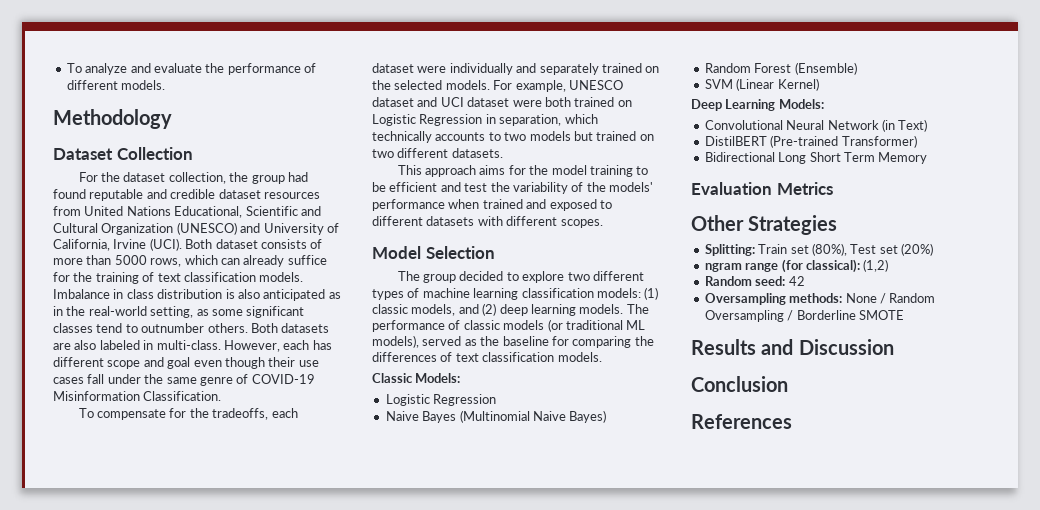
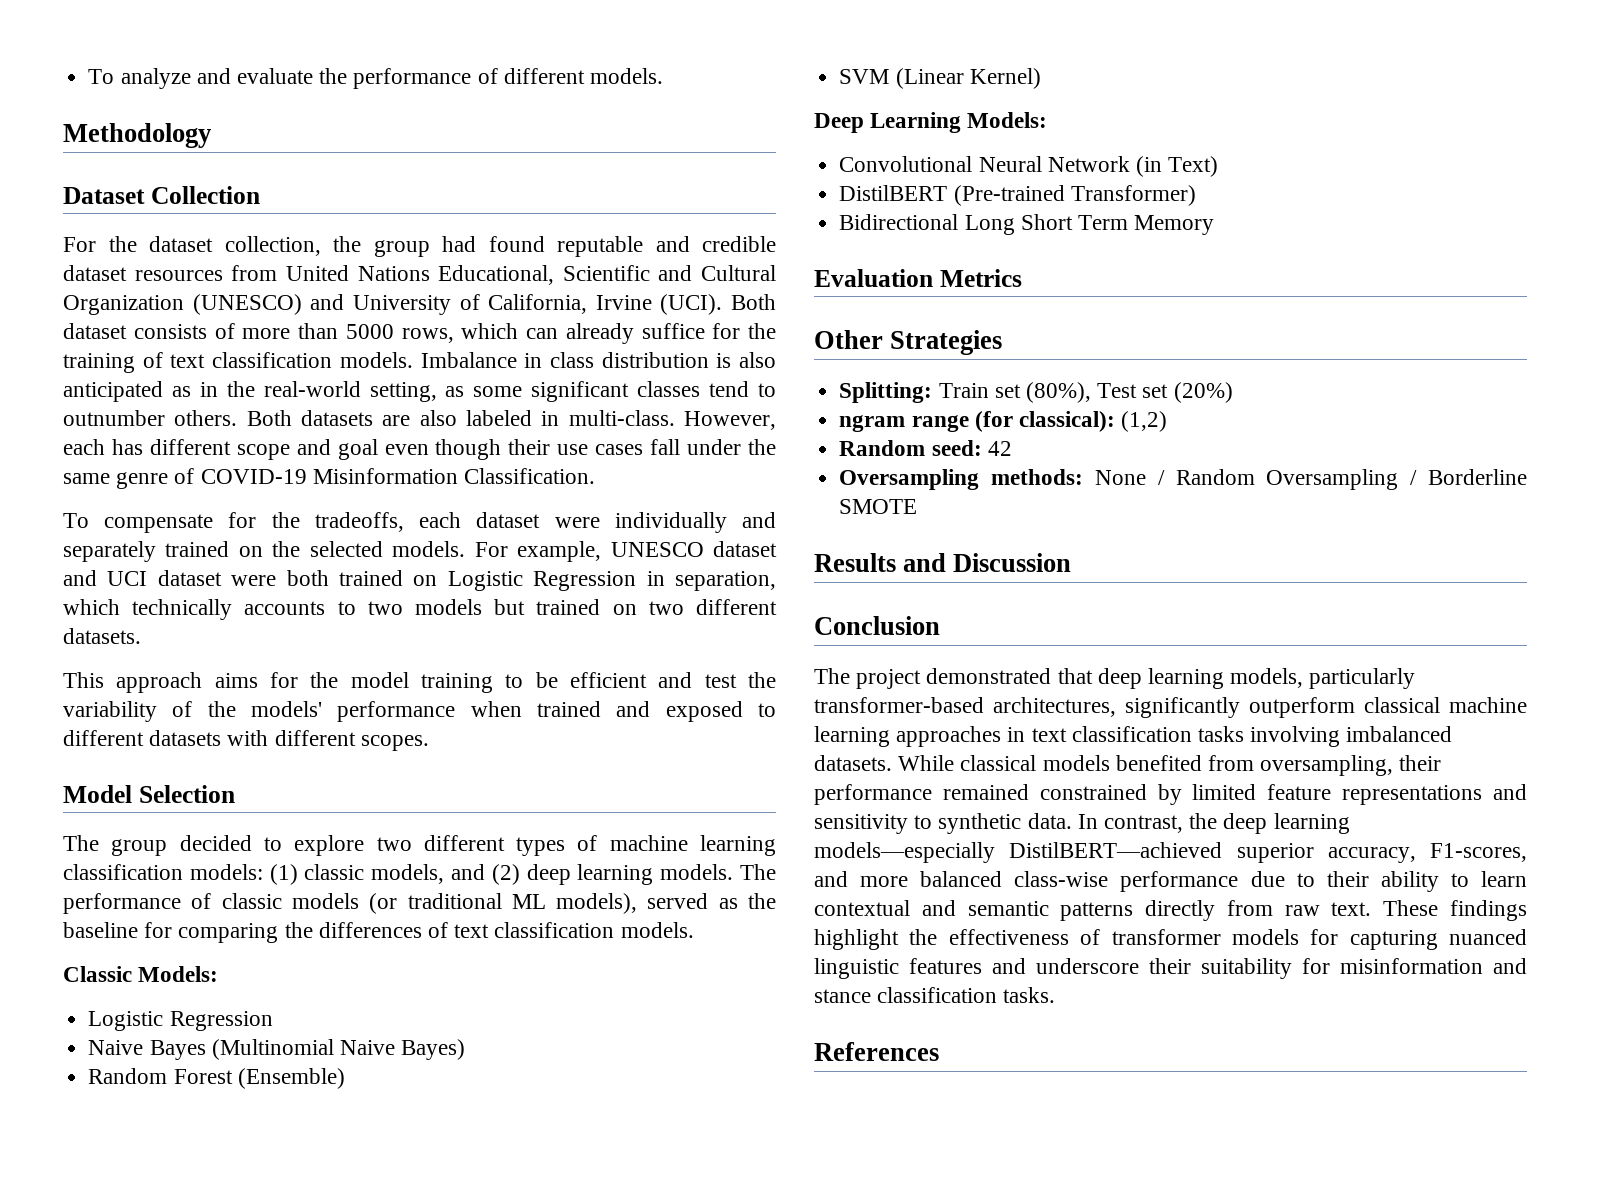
(788, 384) none -> [814,668,1416,689] [814,697,1527,718] [814,726,1453,747] [814,755,1442,776] [814,784,1527,805] [814,813,1350,834] [814,842,1527,863] [814,871,1527,892] [814,900,1527,921] [814,929,1527,950] [814,958,1527,979] [814,987,1056,1003] // The project demonstrated that deep learning models, particularly transformer-based architectures, significantly outperform classical machine learning approaches in text classification tasks involving imbalanced datasets. While classical models benefited from oversampling, their performance remained constrained by limited feature representations and sensitivity to synthetic data. In contrast, the deep learning models—especially DistilBERT—achieved superior accuracy, F1-scores, and more balanced class-wise performance due to their ability to learn contextual and semantic patterns directly from raw text. These findings highlight the effectiveness of transformer models for capturing nuanced linguistic features and underscore their suitability for misinformation and stance classification tasks.

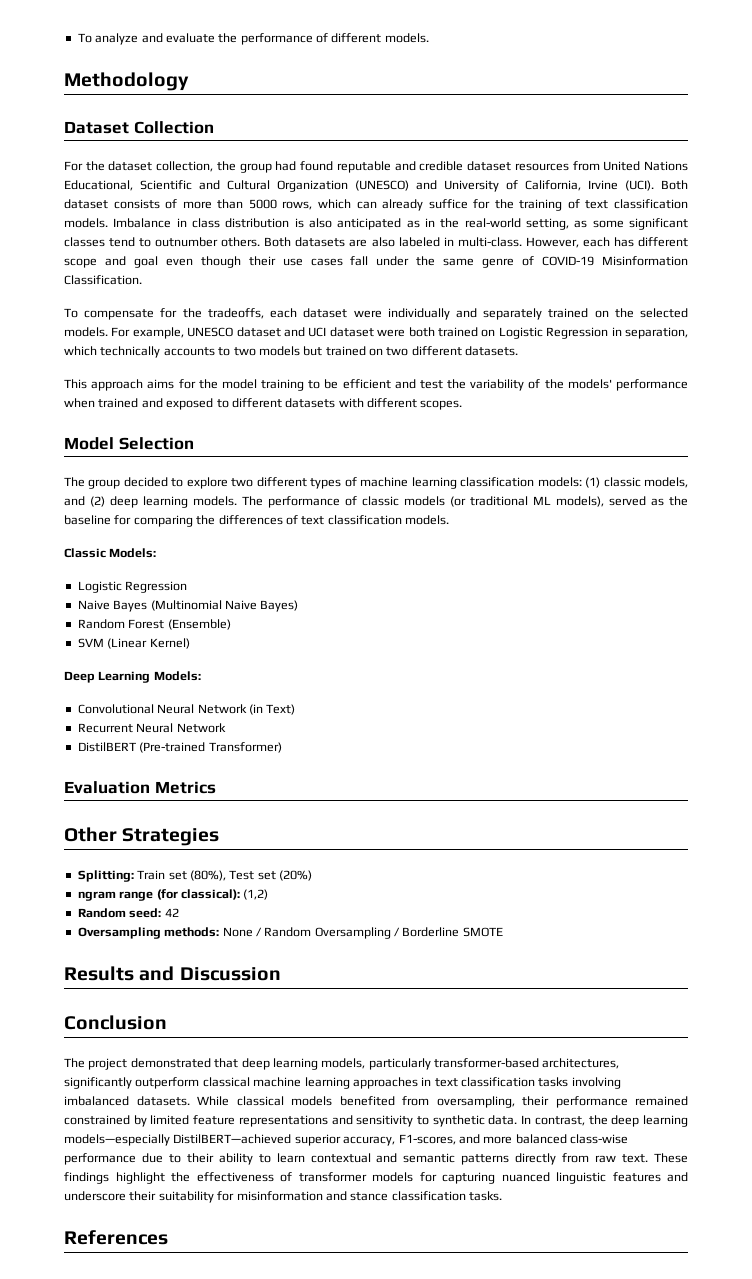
(1219, 166) none -> [77,723,226,733] // Recurrent Neural Network
[839,214,1215,235] // Bidirectional Long Short Term Memory -> (282, 747) none

